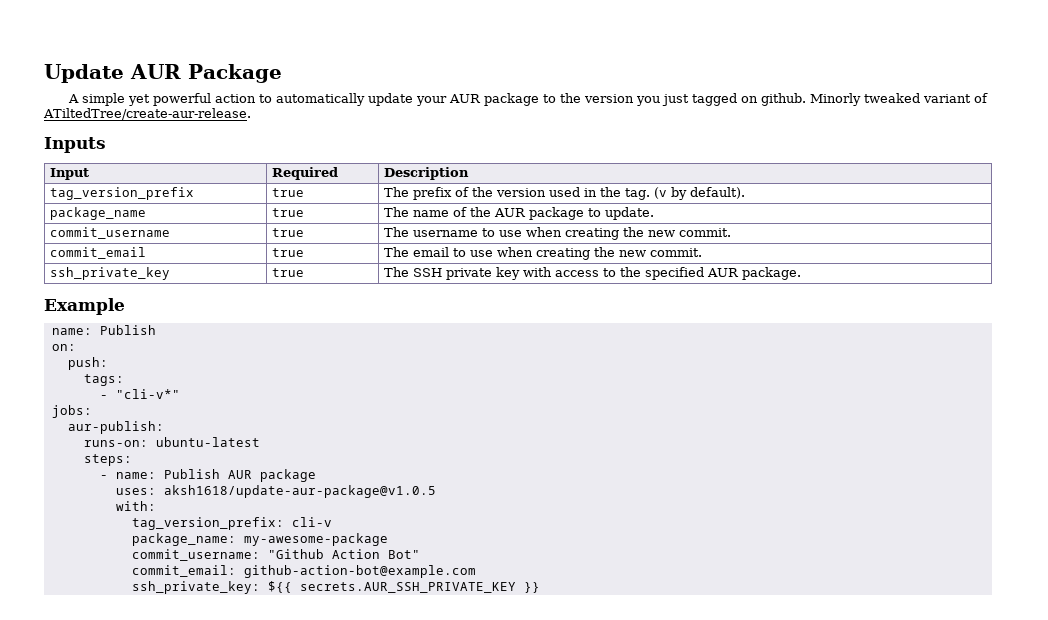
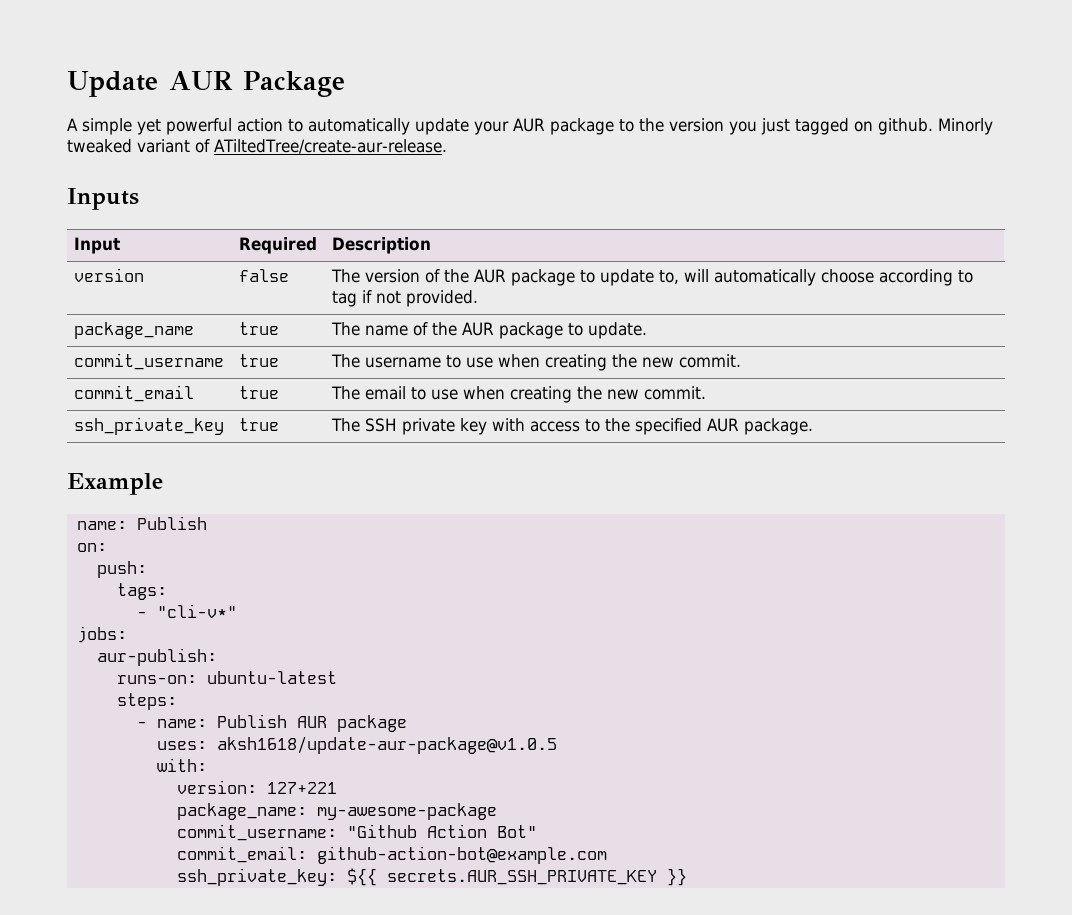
[50,187,195,200] [272,188,305,197] [384,187,746,200] tag_version_prefix | true | The prefix of the version used in the tag. (v by default). -> [74,268,145,282] [239,269,290,282] [331,269,974,286] [332,290,479,307] version | false | The version of the AUR package to update to, will automatically choose according to tag if not provided.
[131,517,332,530] tag_version_prefix: cli-v -> [176,780,337,794] version: 127+221

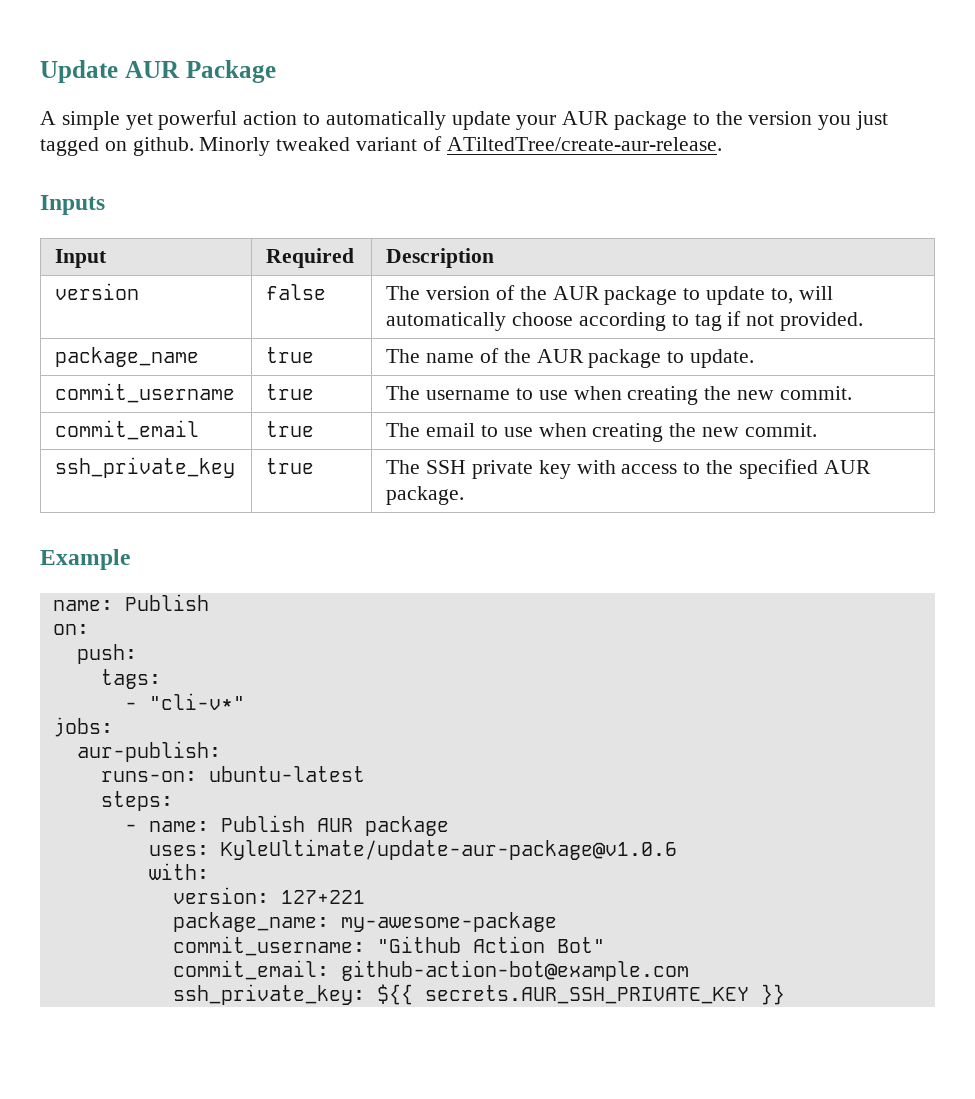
[216,736,557,754] aksh1618/update-aur-package@v1.0.5 -> [220,839,677,860] KyleUltimate/update-aur-package@v1.0.6

